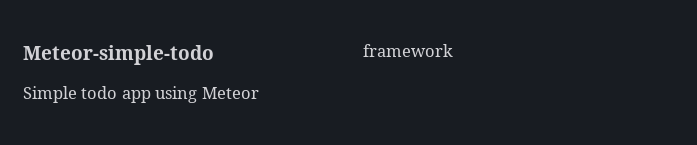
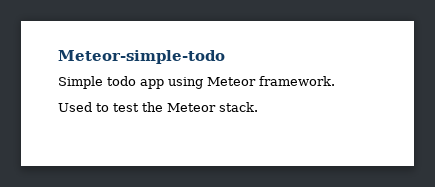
[363,44,453,57] framework -> [259,76,335,86] [58,102,258,112] framework. // Used to test the Meteor stack.

